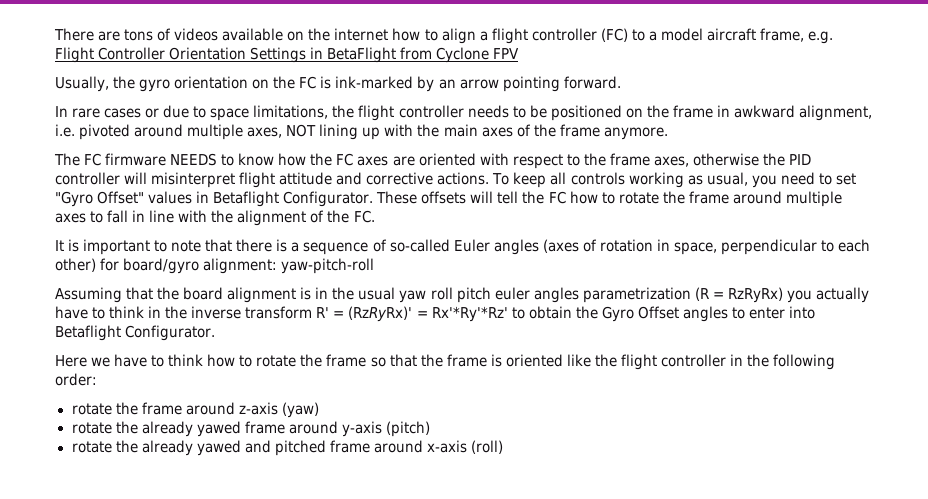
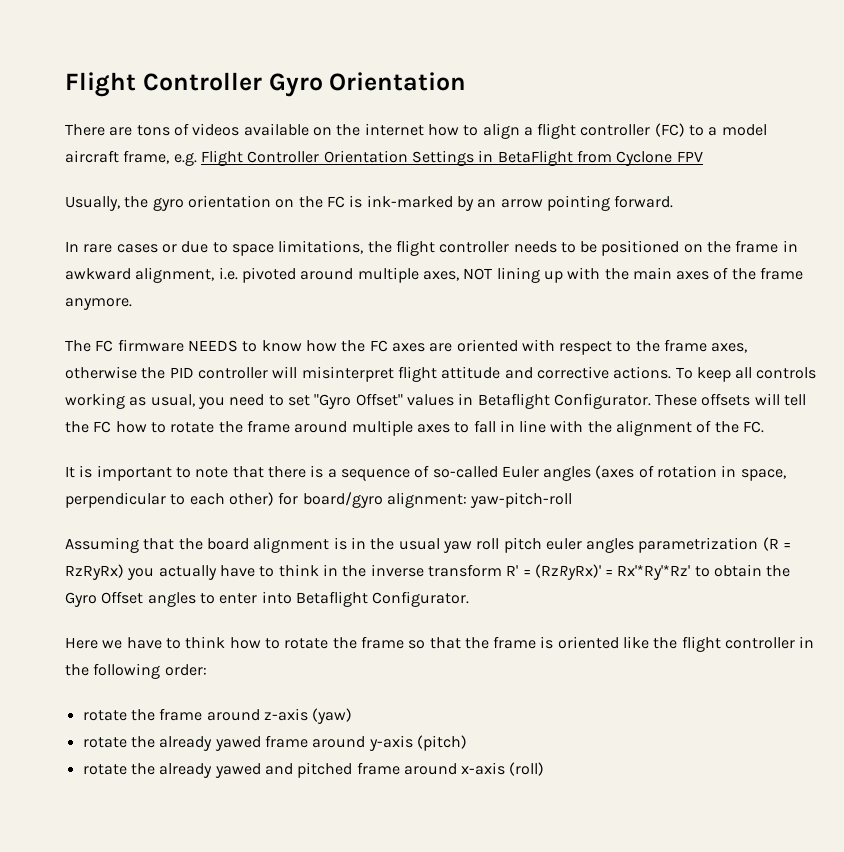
(54, 34) none -> [65,72,467,97] Flight Controller Gyro Orientation //

